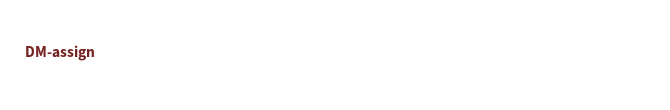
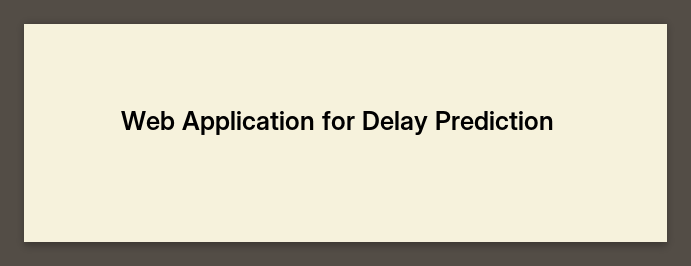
[25,45,95,61] DM-assign -> [121,111,554,135] Web Application for Delay Prediction

